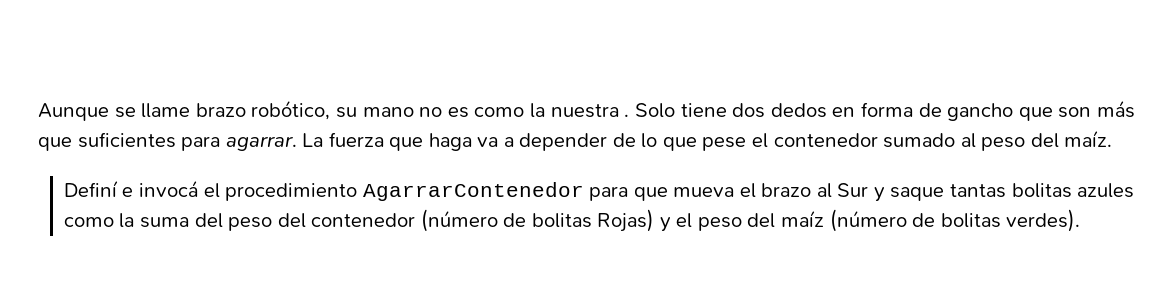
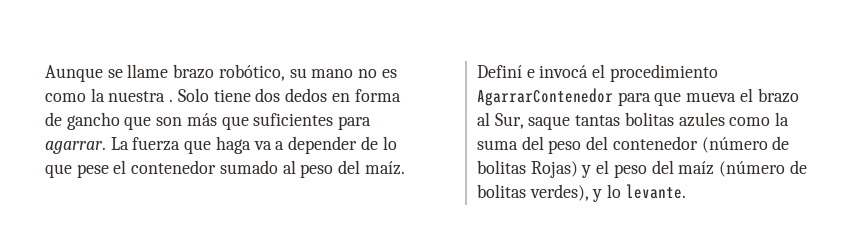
[837,183,885,202] Sur y -> [494,113,524,129] Sur,
[1006,209,1081,232] verdes). -> [529,184,686,202] verdes), y lo levante.

